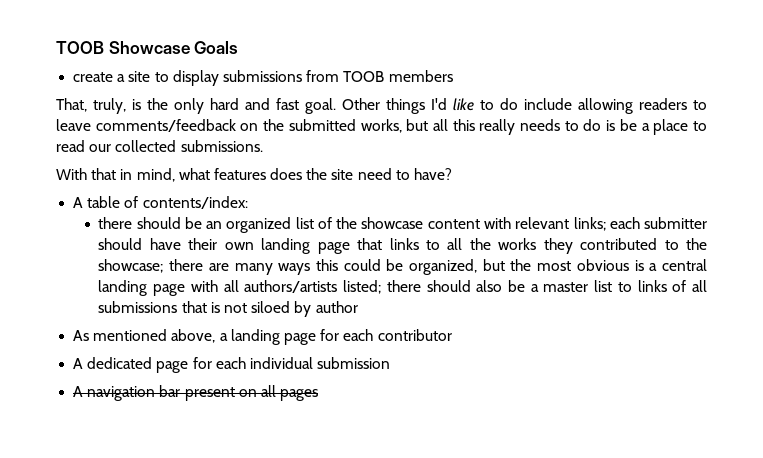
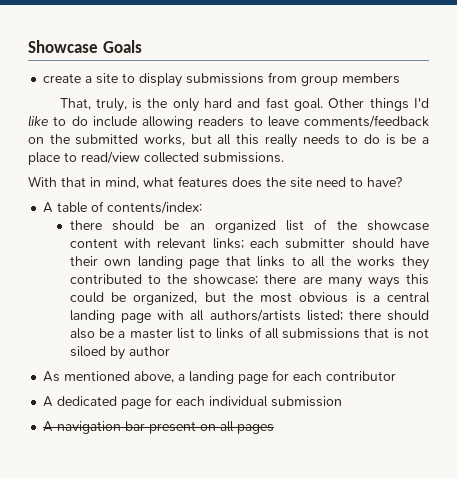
[56,41,104,54] TOOB -> (28, 46) none
[343,71,385,82] TOOB -> [301,75,339,86] group
[56,140,112,152] read our -> [81,151,140,164] read/view

